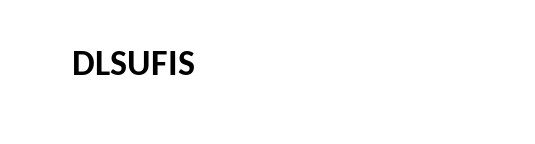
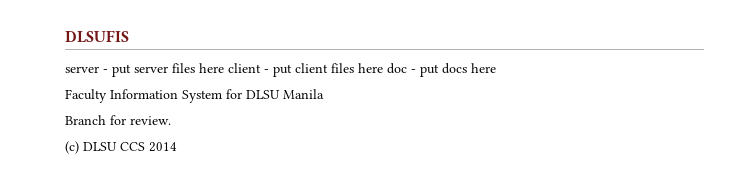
(195, 63) none -> [65,63,496,77] [65,89,324,103] [65,115,171,125] [65,141,177,154] // server - put server files here client - put client files here doc - put docs here // Faculty Information System for DLSU Manila // Branch for review. // (c) DLSU CCS 2014

